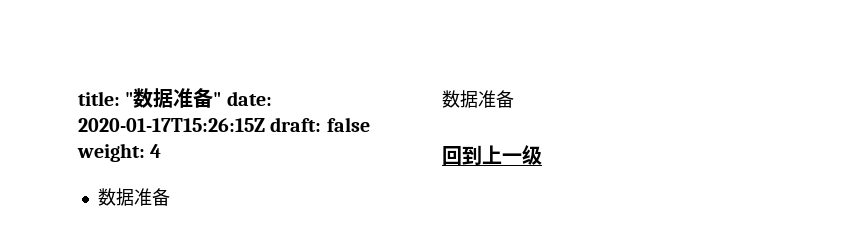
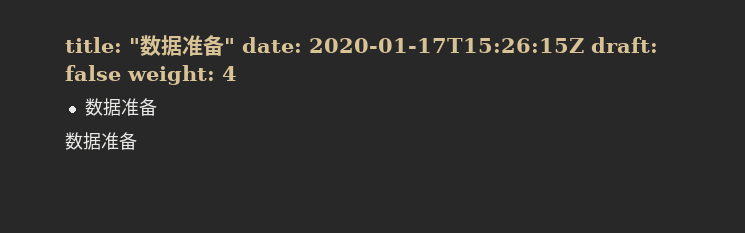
[442,145,542,165] // 回到上一级 -> (137, 141) none

